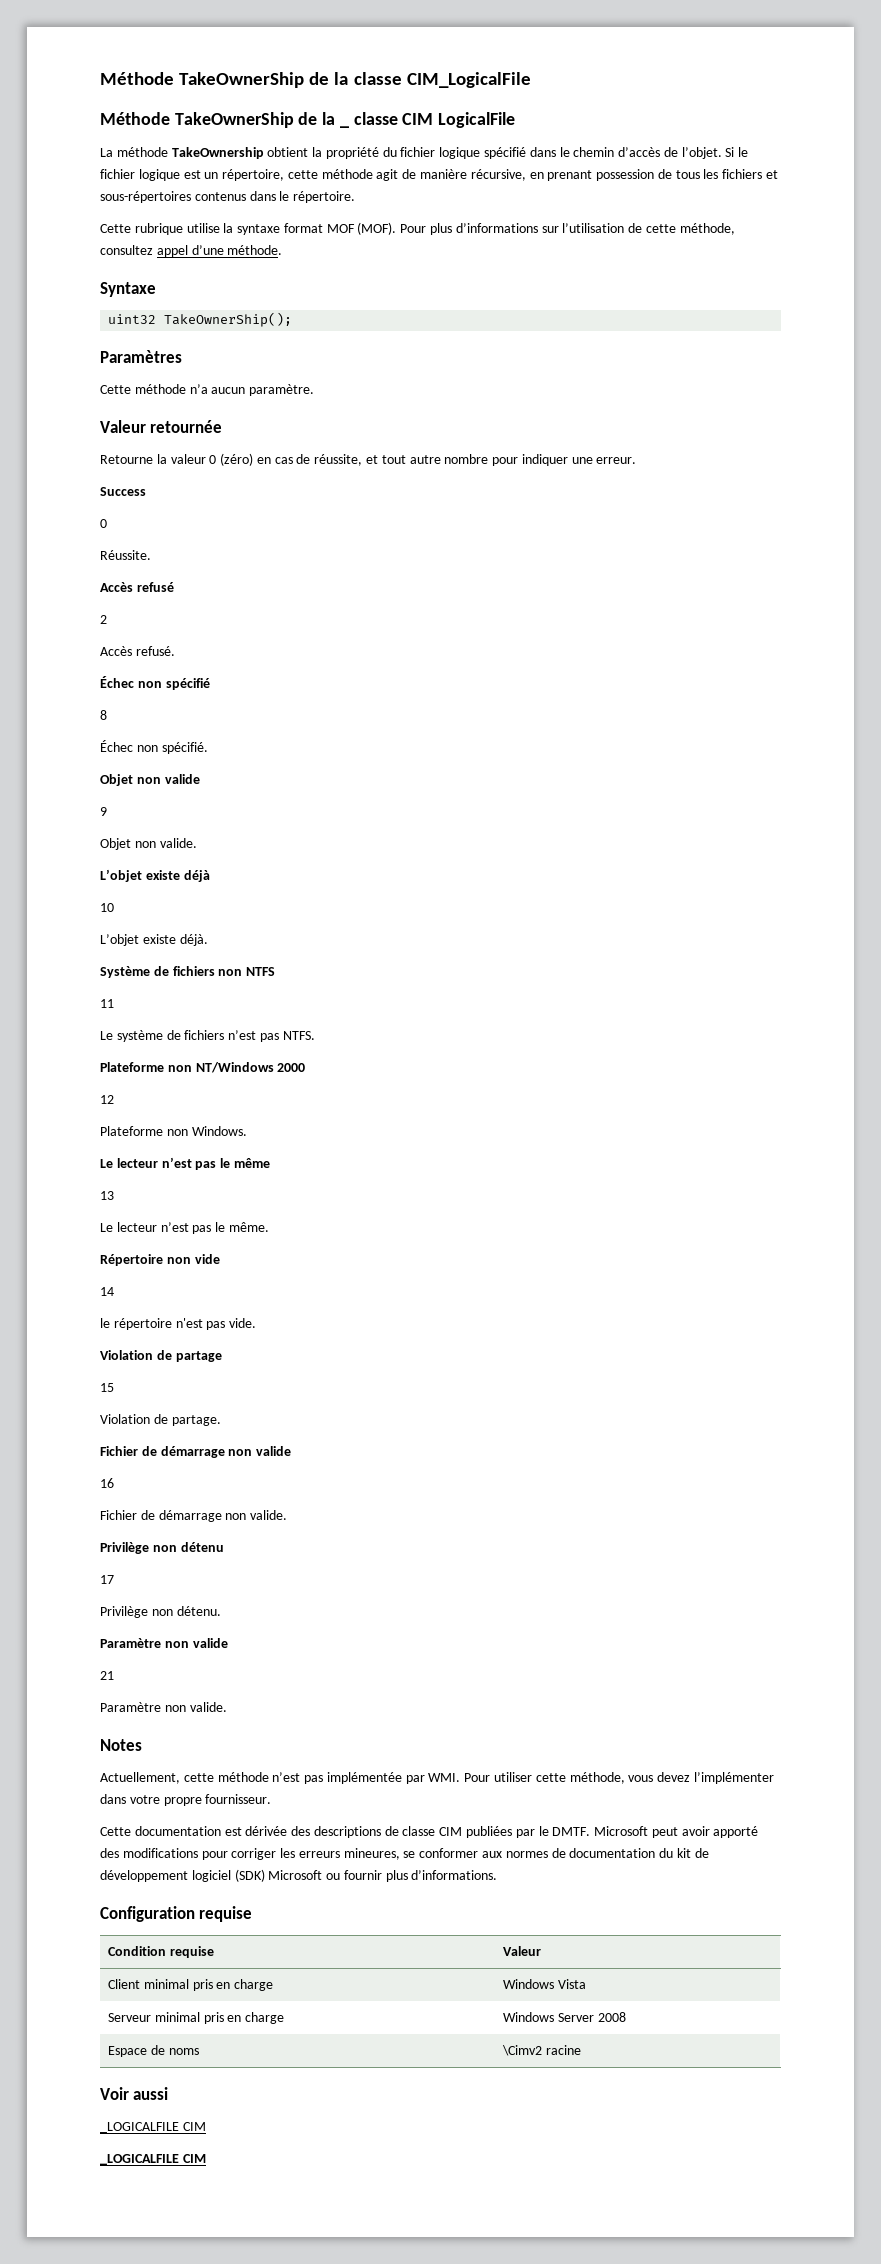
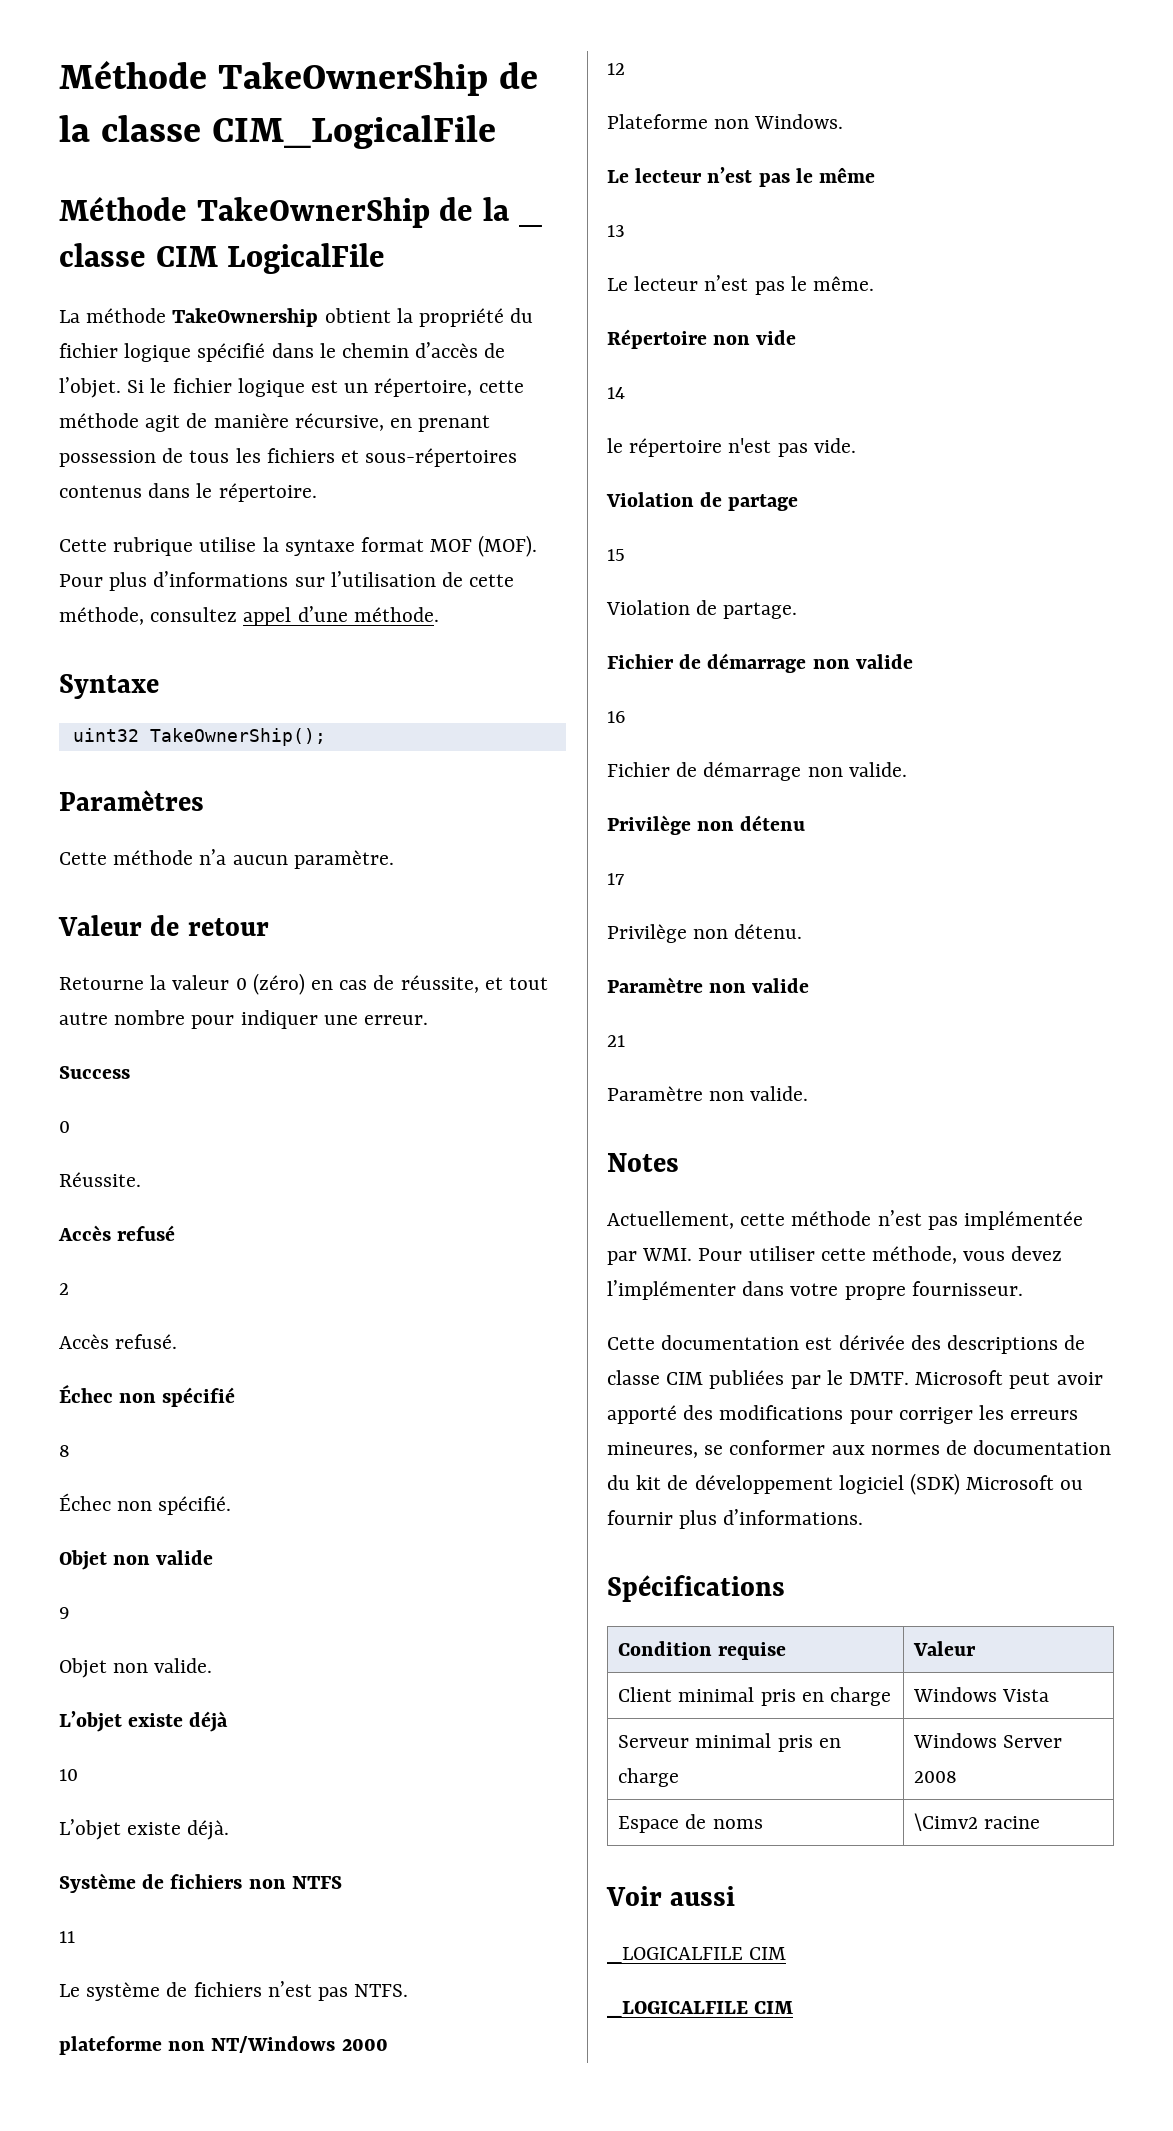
[150,420,223,433] retournée -> [150,915,269,936] de retour
[100,1062,164,1072] Plateforme -> [59,2036,162,2055] plateforme
[100,1906,253,1922] Configuration requise -> [607,1575,785,1602] Spécifications

